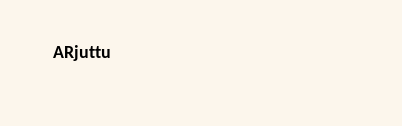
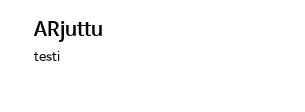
(111, 53) none -> [34,51,60,62] // testi

